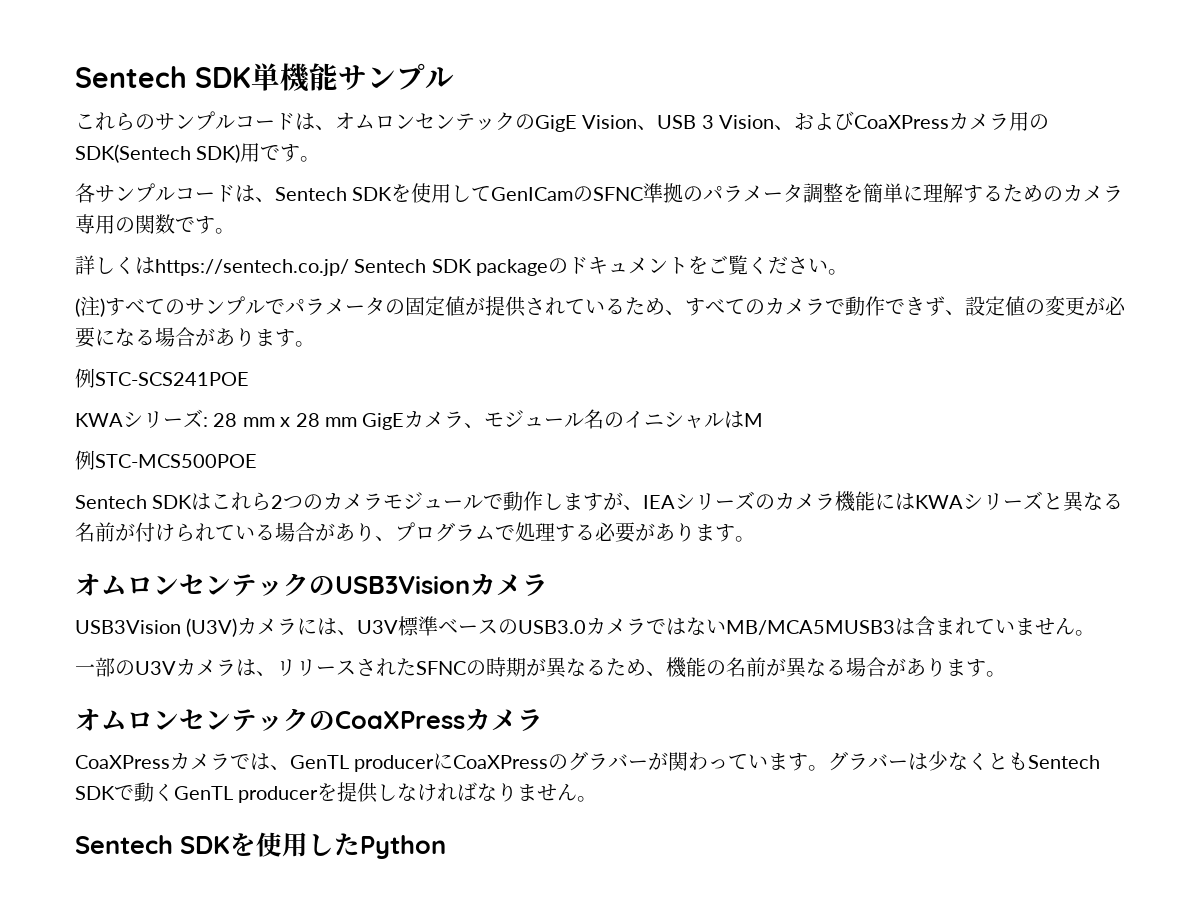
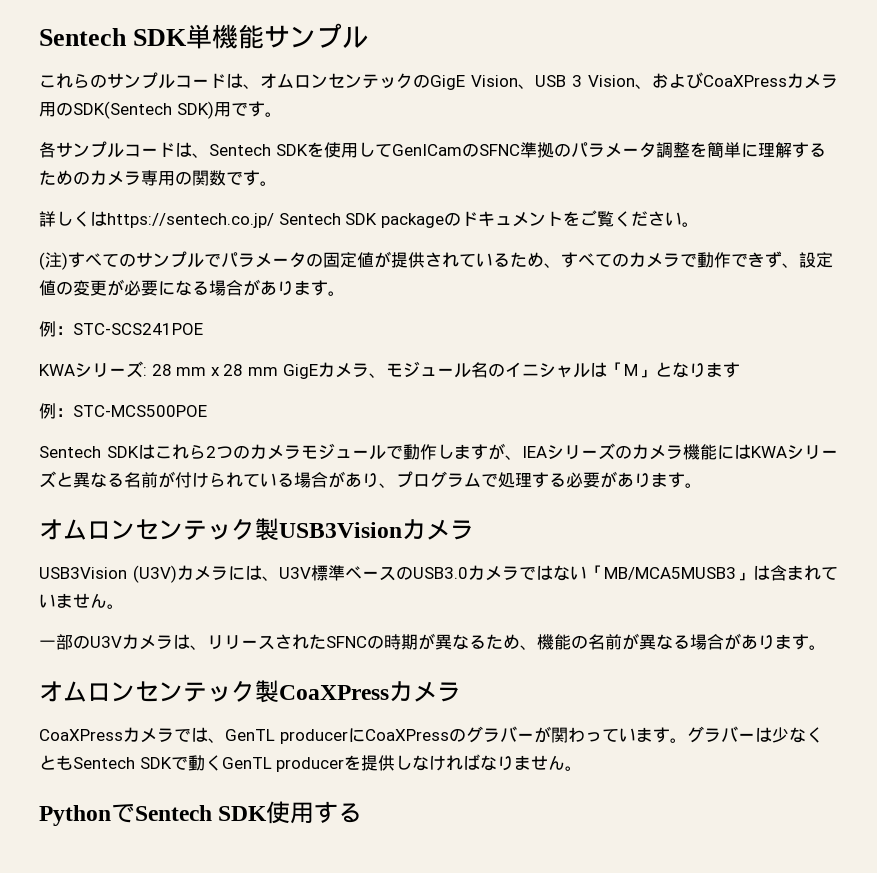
(95, 378) none -> [56,326,73,335] ：
(745, 419) none -> [606,362,624,376] 「
[75,450,95,470] // 例 -> [637,362,740,378] [39,403,73,419] 」となります // 例：
[309,575,335,595] の -> [255,518,279,541] 製
[726,620,896,635] MB/MCA5MUSB3 -> [587,565,753,581] 「MB/MCA5MUSB3」
[309,710,335,730] の -> [255,680,279,703] 製
[75,832,446,859] Sentech SDKを使用したPython -> [39,801,363,826] PythonでSentech SDK使用する

